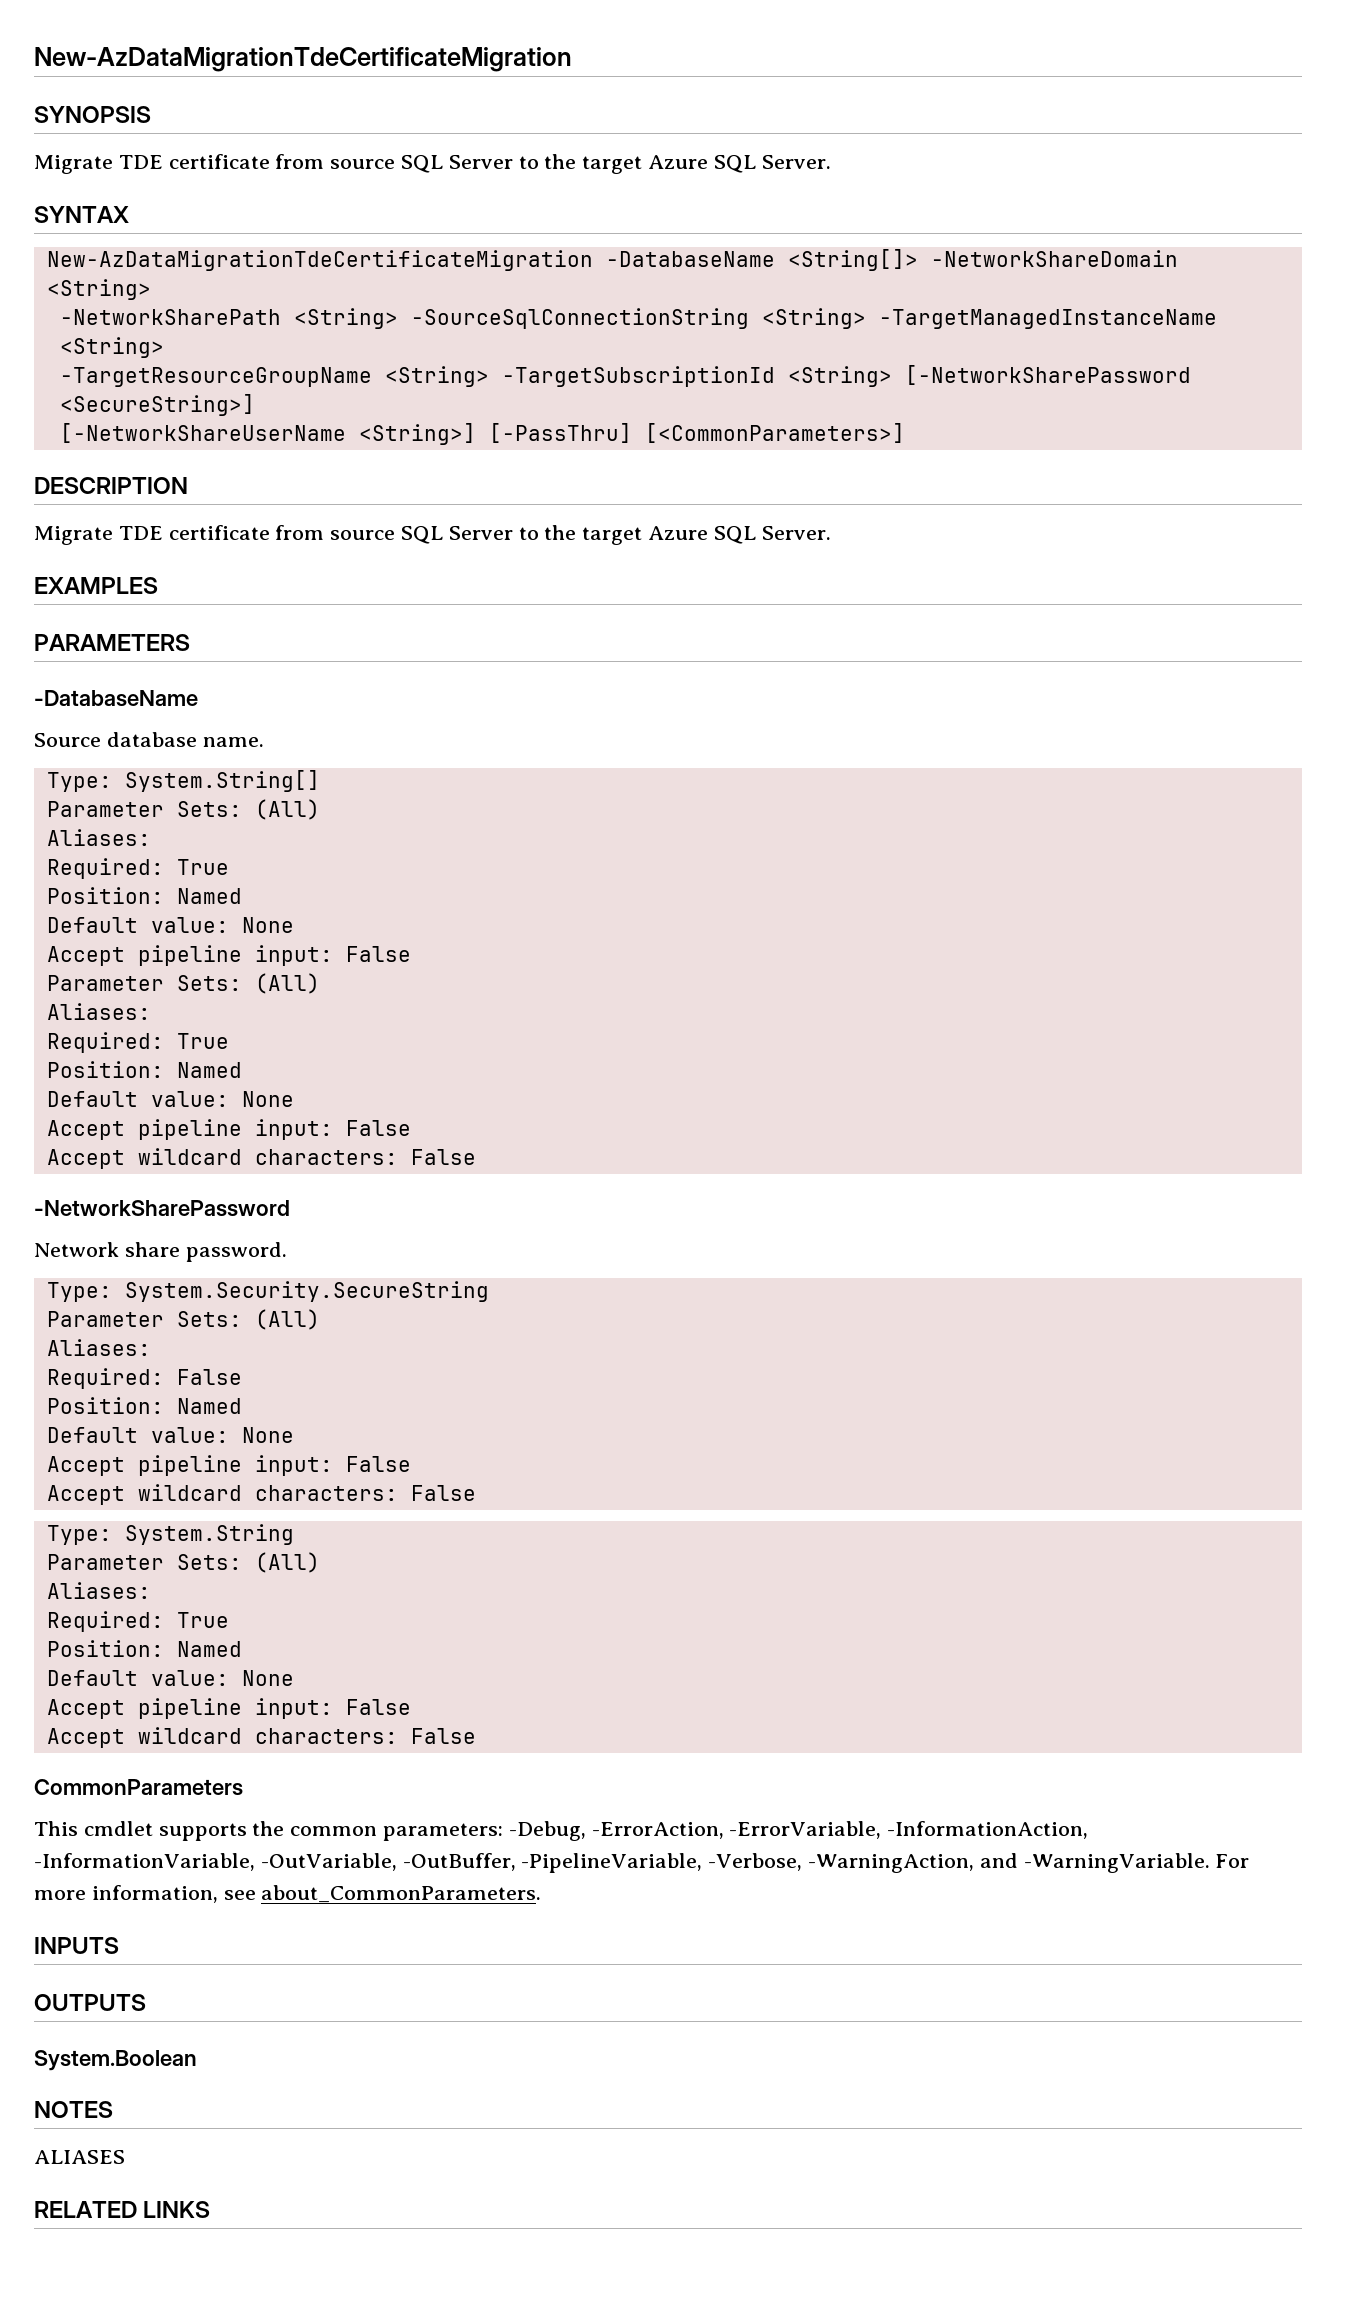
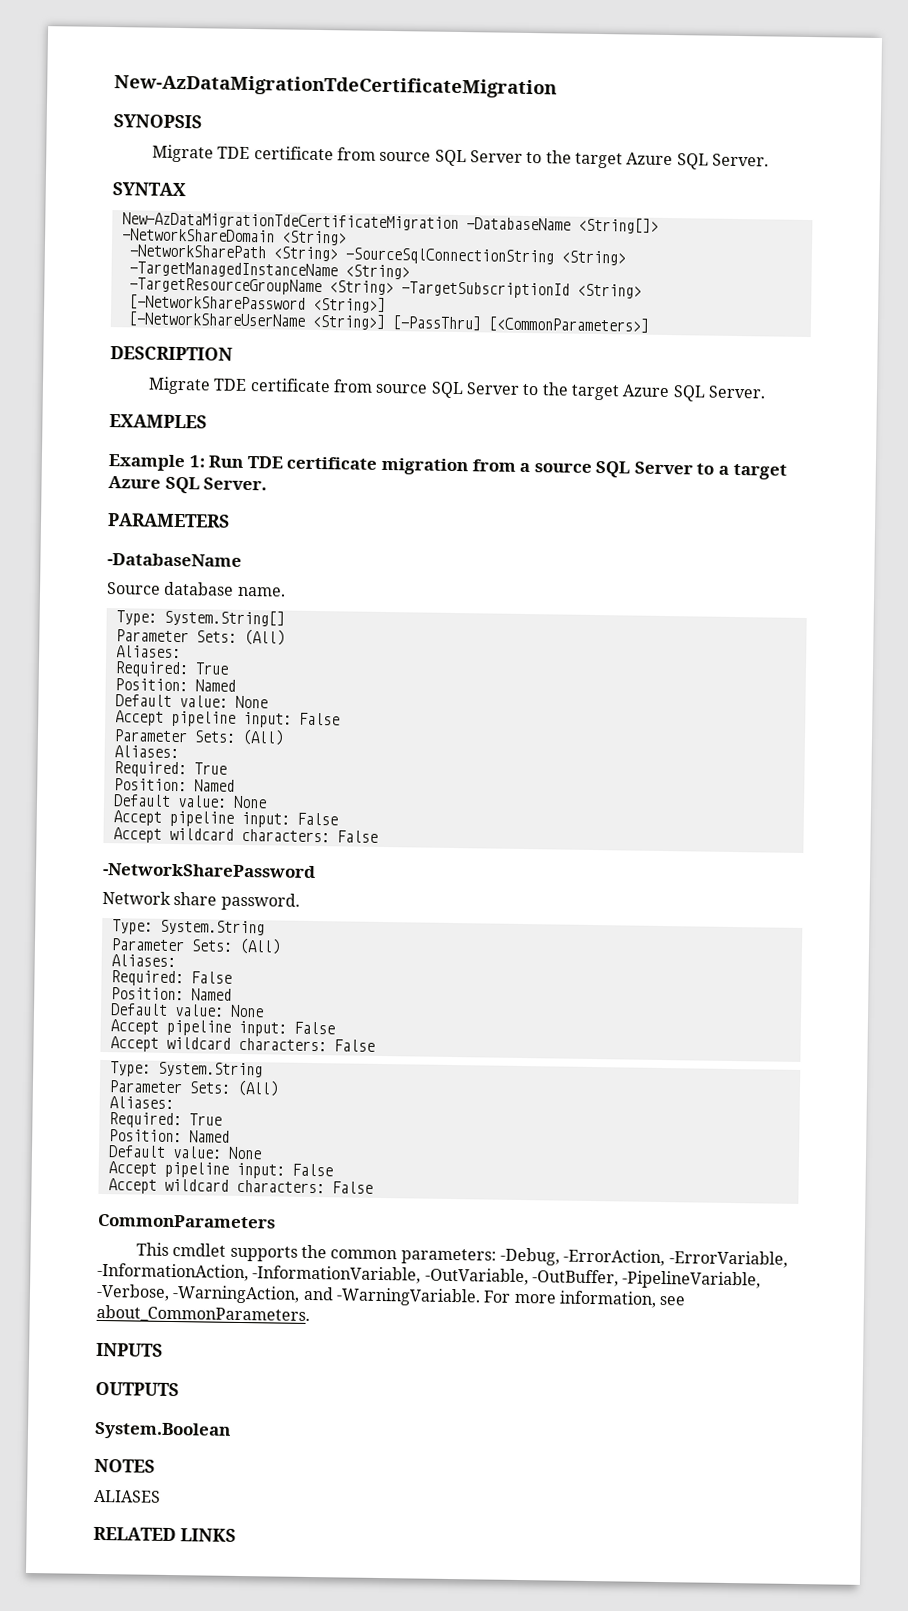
[59,394,255,416] <SecureString>] -> [312,296,386,313] <String>]
(158, 585) none -> [108,454,787,480] [108,476,268,494] // Example 1: Run TDE certificate migration from a source SQL Server to a target Azure SQL Server.
[124,1281,489,1302] System.Security.SecureString -> [159,919,265,936] System.String

